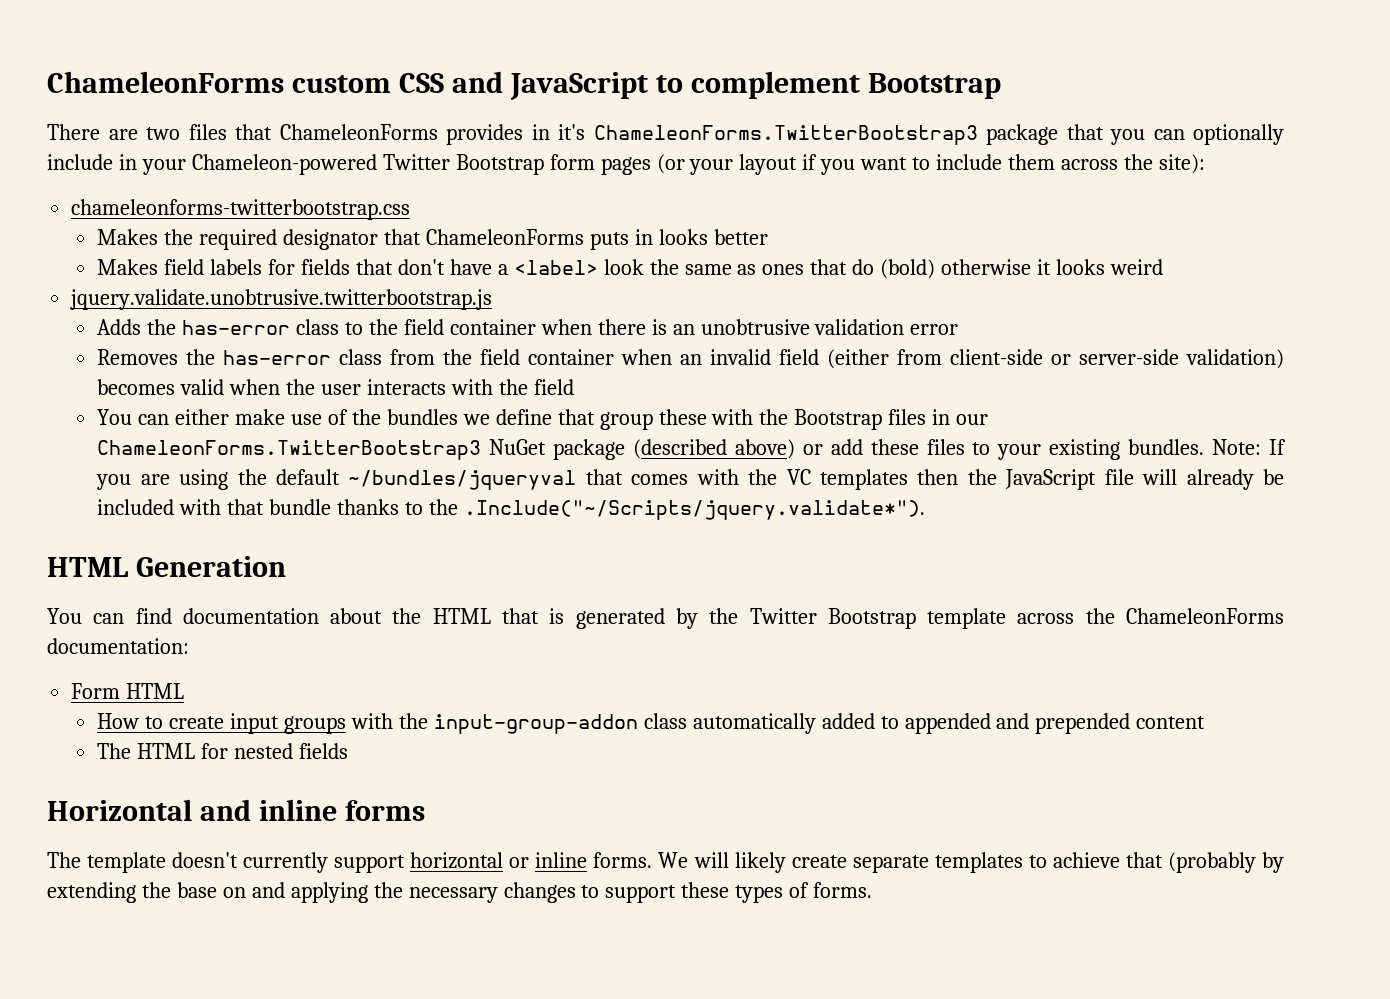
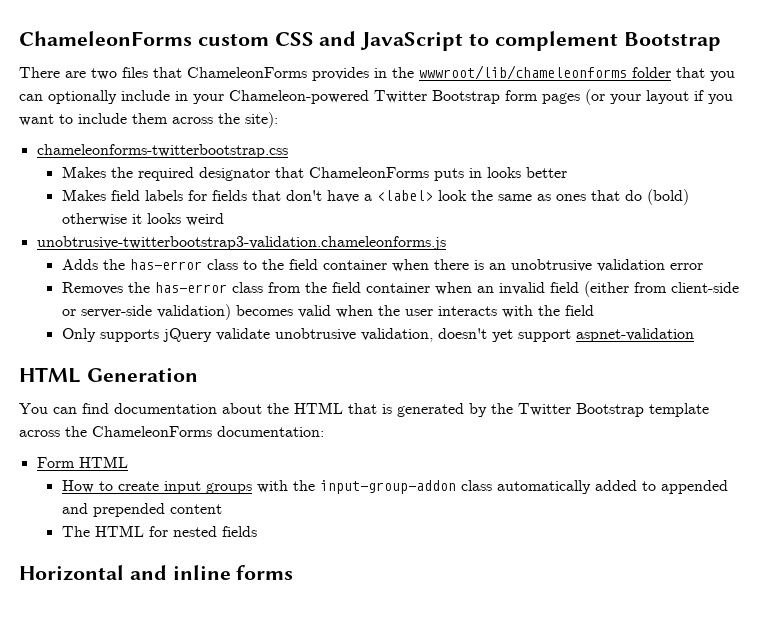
[558,124,1058,145] it's ChameleonForms.TwitterBootstrap3 package -> [392,65,671,80] the wwwroot/lib/chameleonforms folder
[70,289,493,310] jquery.validate.unobtrusive.twitterbootstrap.js -> [36,236,446,250] unobtrusive-twitterbootstrap3-validation.chameleonforms.js
[97,409,989,430] [97,439,1286,460] [96,469,1284,490] [97,499,925,520] You can either make use of the bundles we define that group these with the Bootstrap files in our ChameleonForms.TwitterBootstrap3 NuGet package (described above) or add these files to your existing bundles. Note: If you are using the default ~/bundles/jqueryval that comes with the VC templates then the JavaScript file will already be included with that bundle thanks to the .Include("~/Scripts/jquery.validate*"). -> [61,328,694,342] Only supports jQuery validate unobtrusive validation, doesn't yet support aspnet-validation
[47,852,1285,873] [47,882,873,903] // The template doesn't currently support horizontal or inline forms. We will likely create separate templates to achieve that (probably by extending the base on and applying the necessary changes to support these types of forms. -> (294, 572) none

